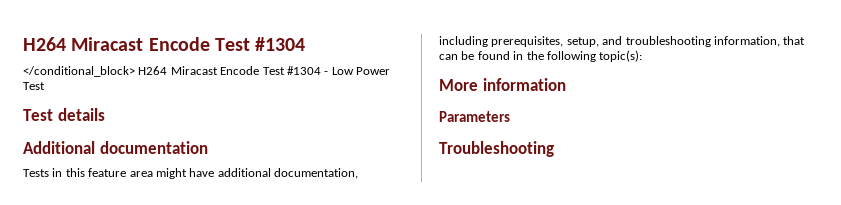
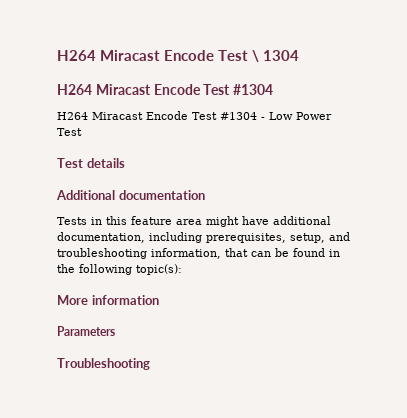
[23,37,250,51] H264 Miracast Encode Test -> [57,50,300,62] [57,84,231,95] H264 Miracast Encode Test \ 1304 // H264 Miracast Encode Test
[23,66,135,77] </conditional_block> -> (274, 89) none

